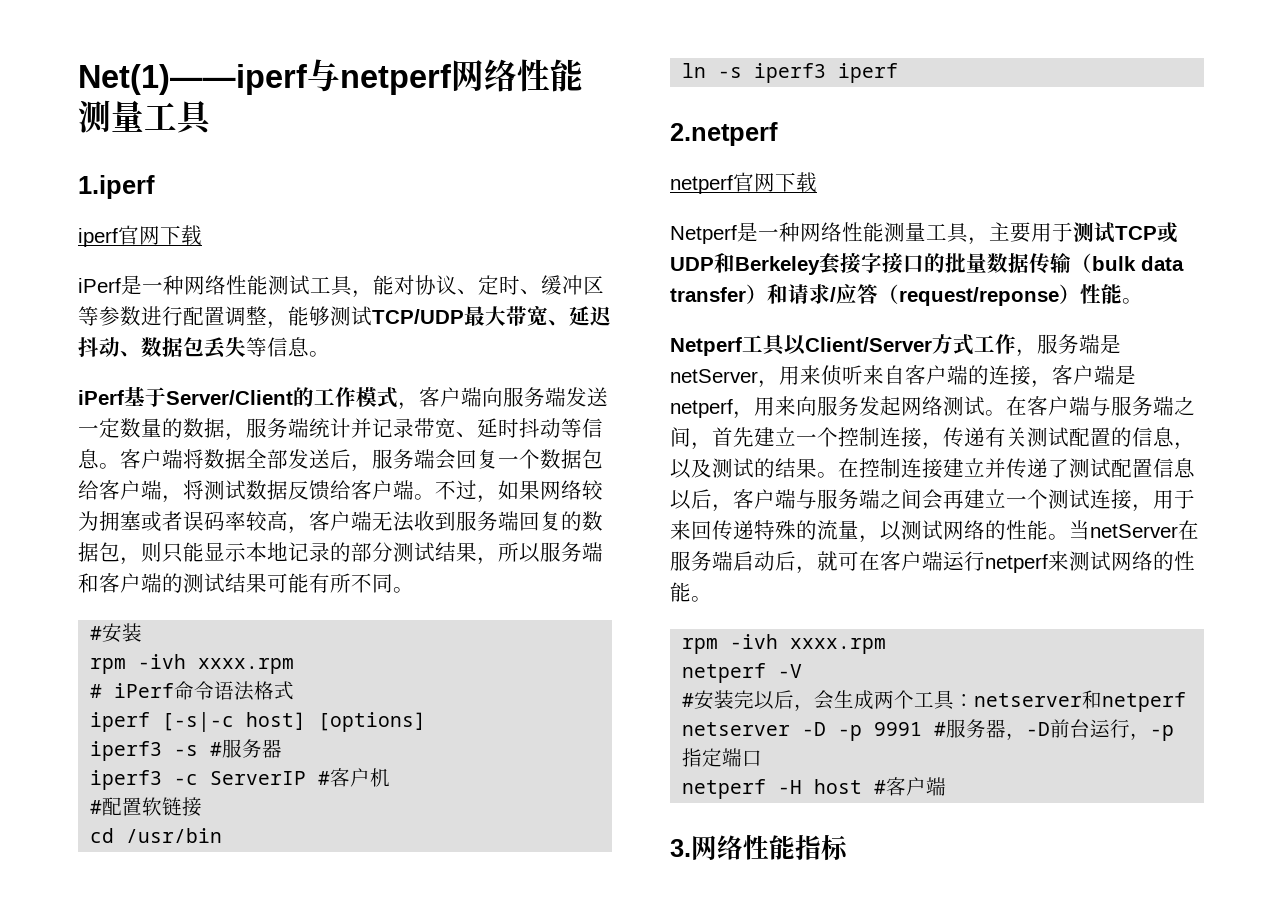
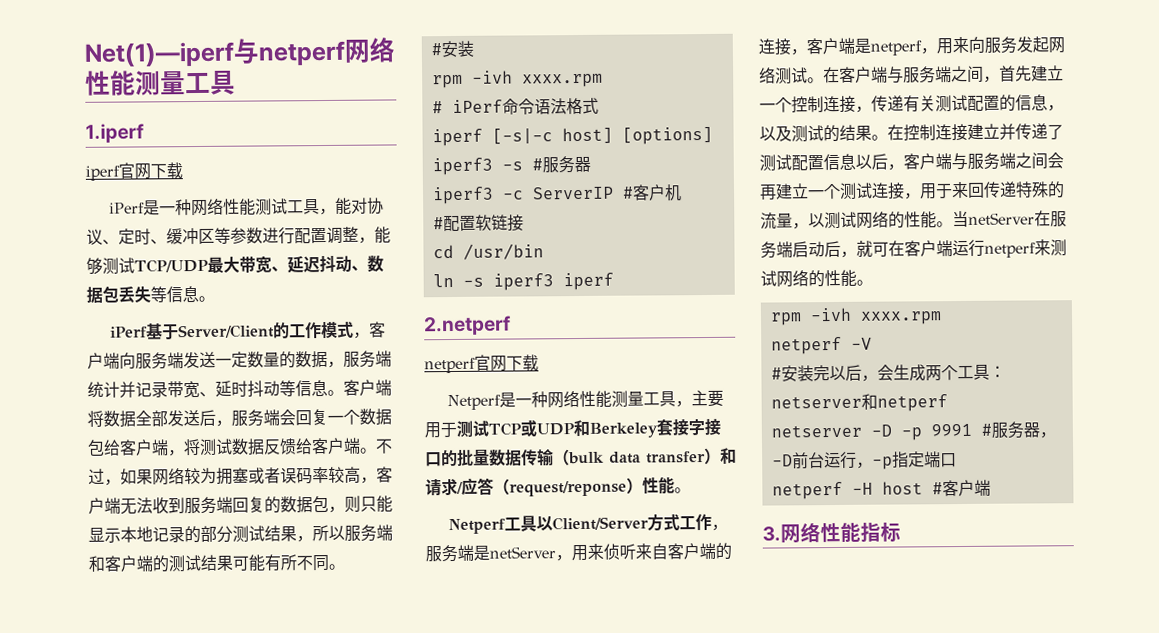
[78,64,307,95] Net(1)——iperf -> [84,41,235,67] Net(1)—iperf

